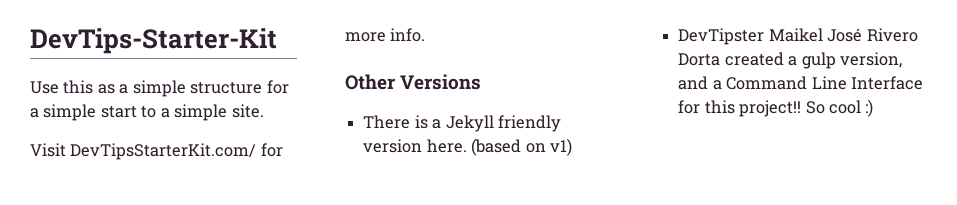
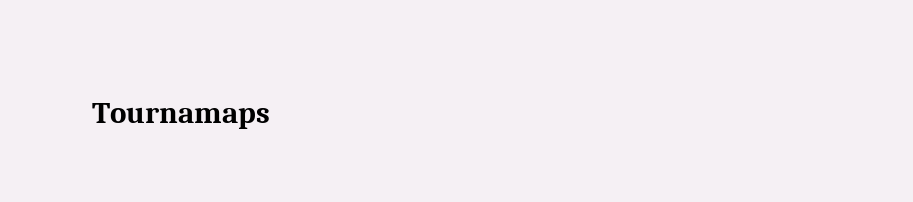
[30,28,277,54] [30,80,289,97] [30,104,264,121] [30,143,283,160] [345,28,426,42] [345,74,482,90] [363,115,561,132] [363,138,572,156] [678,28,918,45] [678,52,902,69] [678,76,923,90] [678,99,874,117] DevTips-Starter-Kit // Use this as a simple structure for a simple start to a simple site. // Visit DevTipsStarterKit.com/ for more info. // Other Versions // There is a Jekyll friendly version here. (based on v1) // DevTipster Maikel José Rivero Dorta created a gulp version, and a Command Line Interface for this project!! So cool :) -> [92,103,270,129] Tournamaps

